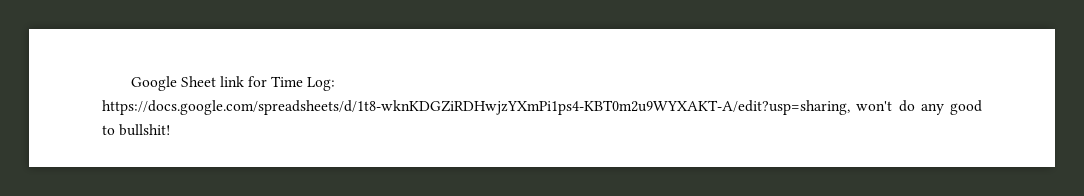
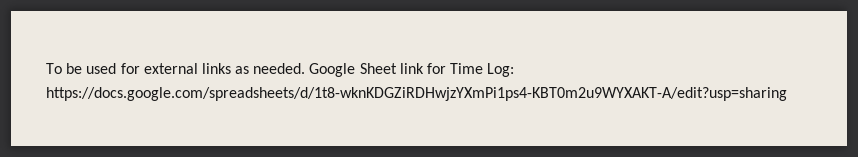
(130, 83) none -> [46,63,306,74] To be used for external links as needed.
[102,100,982,115] [102,124,171,136] https://docs.google.com/spreadsheets/d/1t8-wknKDGZiRDHwjzYXmPi1ps4-KBT0m2u9WYXAKT-A/edit?usp=sharing, won't do any good to bullshit! -> [46,87,787,101] https://docs.google.com/spreadsheets/d/1t8-wknKDGZiRDHwjzYXmPi1ps4-KBT0m2u9WYXAKT-A/edit?usp=sharing

